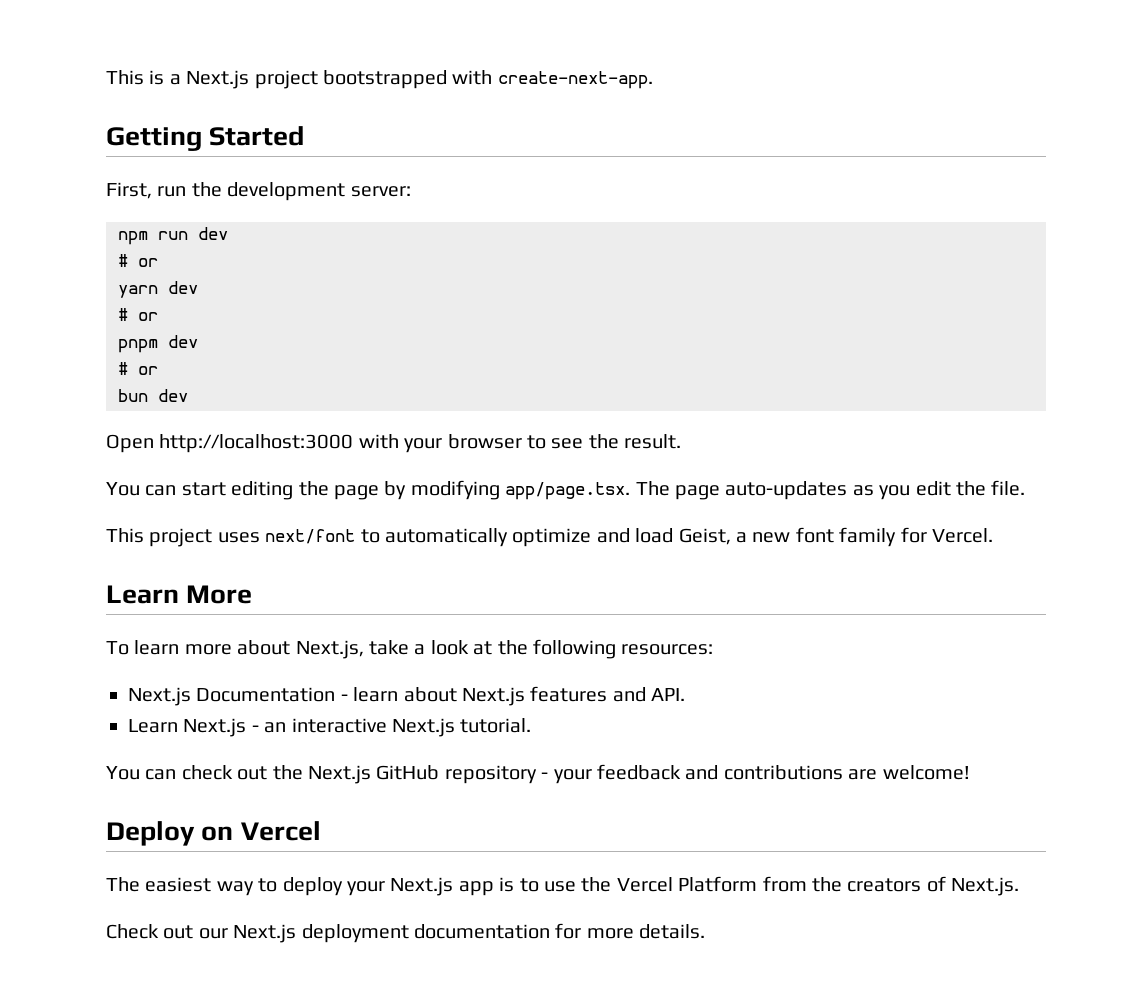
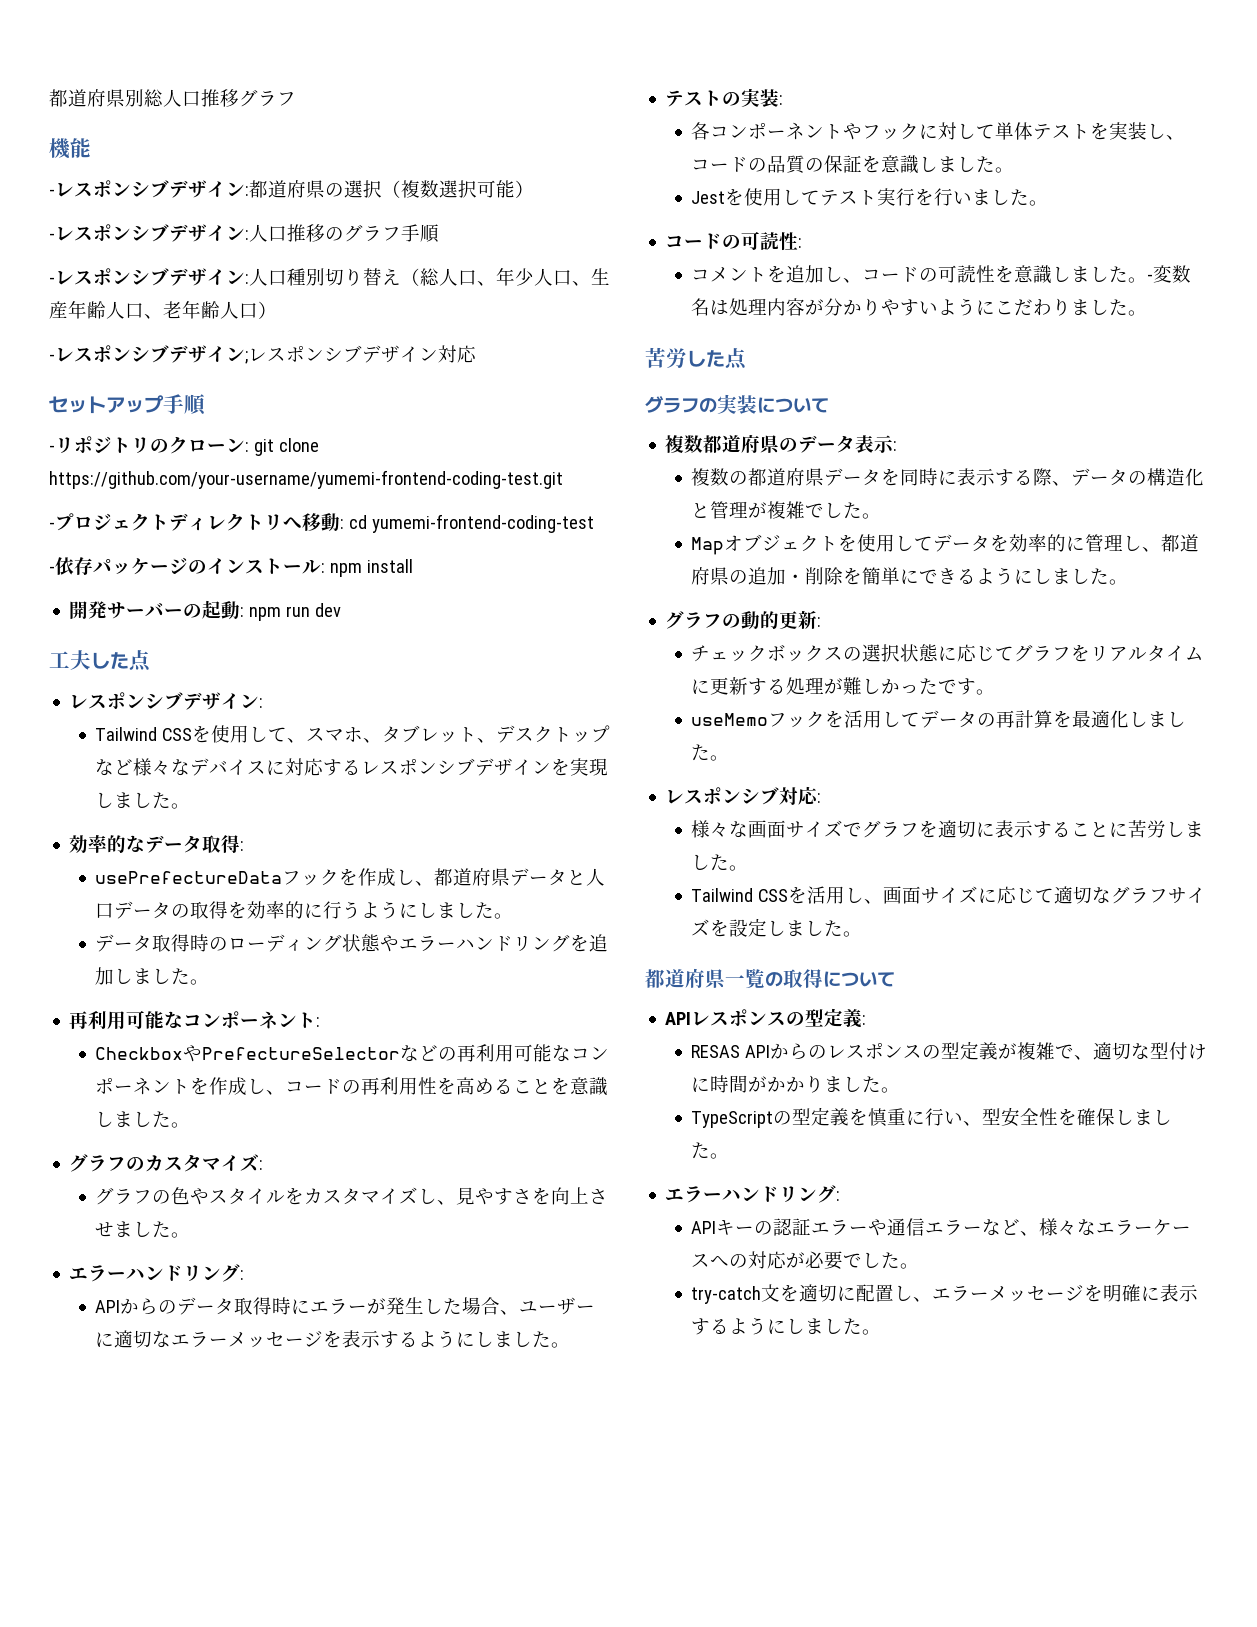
[106,70,653,89] [106,126,305,151] [106,182,411,201] [118,227,228,245] [118,254,158,267] [118,281,198,298] [118,308,158,321] [118,335,198,353] [118,362,158,375] [118,389,188,402] [106,434,682,453] [106,480,1026,500] [106,527,993,547] [106,585,253,604] [106,639,714,659] [128,686,686,706] [128,718,532,737] [106,764,970,784] [106,821,321,846] [106,876,1020,896] [106,923,706,943] This is a Next.js project bootstrapped with create-next-app. // Getting Started // First, run the development server: // npm run dev // # or // yarn dev // # or // pnpm dev // # or // bun dev // Open http://localhost:3000 with your browser to see the result. // You can start editing the page by modifying app/page.tsx. The page auto-updates as you edit the file. // This project uses next/font to automatically optimize and load Geist, a new font family for Vercel. // Learn More // To learn more about Next.js, take a look at the following resources: // Next.js Documentation - learn about Next.js features and API. // Learn Next.js - an interactive Next.js tutorial. // You can check out the Next.js GitHub repository - your feedback and contributions are welcome! // Deploy on Vercel // The easiest way to deploy your Next.js app is to use the Vercel Platform from the creators of Next.js. // Check out our Next.js deployment documentation for more details. -> [49,89,296,107] [49,138,91,159] [49,180,534,198] [49,224,439,243] [49,267,610,286] [49,300,277,319] [49,345,477,364] [49,394,206,415] [49,436,319,456] [49,470,563,489] [49,513,594,533] [49,557,413,577] [69,600,342,621] [49,650,151,672] [69,692,264,710] [95,725,611,743] [95,758,609,776] [95,792,191,809] [69,835,245,853] [95,868,606,887] [95,901,514,919] [95,934,609,952] [95,967,210,985] [69,1010,321,1030] [95,1044,610,1062] [95,1077,609,1096] [95,1111,191,1128] [69,1154,264,1172] [95,1187,609,1205] [95,1221,191,1238] [69,1264,245,1282] [95,1297,596,1315] [95,1330,571,1348] [665,88,784,107] [691,122,1186,140] [691,155,1015,174] [691,188,1049,206] [665,231,803,251] [691,265,1192,284] [691,298,1148,316] [645,347,747,370] [645,394,829,414] [665,435,898,454] [691,468,1205,486] [691,501,882,519] [691,534,1200,555] [691,567,1129,585] [665,610,822,630] [691,644,1205,662] [691,677,996,695] [691,710,1187,728] [691,744,730,761] [665,786,822,805] [691,820,1205,838] [691,854,749,871] [691,886,1207,904] [691,918,863,937] [645,968,895,989] [665,1008,867,1028] [691,1041,1208,1060] [691,1075,901,1093] [691,1107,1173,1128] [691,1142,730,1159] [665,1185,841,1203] [691,1218,1192,1236] [691,1251,920,1270] [691,1284,1199,1304] [691,1317,882,1335] 都道府県別総人口推移グラフ // 機能 // -レスポンシブデザイン:都道府県の選択（複数選択可能） // -レスポンシブデザイン:人口推移のグラフ手順 // -レスポンシブデザイン:人口種別切り替え（総人口、年少人口、生産年齢人口、老年齢人口） // -レスポンシブデザイン;レスポンシブデザイン対応 // セットアップ手順 // -リポジトリのクローン: git clone https://github.com/your-username/yumemi-frontend-coding-test.git // -プロジェクトディレクトリへ移動: cd yumemi-frontend-coding-test // -依存パッケージのインストール: npm install // 開発サーバーの起動: npm run dev // 工夫した点 // レスポンシブデザイン: // Tailwind CSSを使用して、スマホ、タブレット、デスクトップなど様々なデバイスに対応するレスポンシブデザインを実現しました。 // 効率的なデータ取得: // usePrefectureDataフックを作成し、都道府県データと人口データの取得を効率的に行うようにしました。 // データ取得時のローディング状態やエラーハンドリングを追加しました。 // 再利用可能なコンポーネント: // CheckboxやPrefectureSelectorなどの再利用可能なコンポーネントを作成し、コードの再利用性を高めることを意識しました。 // グラフのカスタマイズ: // グラフの色やスタイルをカスタマイズし、見やすさを向上させました。 // エラーハンドリング: // APIからのデータ取得時にエラーが発生した場合、ユーザーに適切なエラーメッセージを表示するようにしました。 // テストの実装: // 各コンポーネントやフックに対して単体テストを実装し、コードの品質の保証を意識しました。 // Jestを使用してテスト実行を行いました。 // コードの可読性: // コメントを追加し、コードの可読性を意識しました。-変数名は処理内容が分かりやすいようにこだわりました。 // 苦労した点 // グラフの実装について // 複数都道府県のデータ表示: // 複数の都道府県データを同時に表示する際、データの構造化と管理が複雑でした。 // Mapオブジェクトを使用してデータを効率的に管理し、都道府県の追加・削除を簡単にできるようにしました。 // グラフの動的更新: // チェックボックスの選択状態に応じてグラフをリアルタイムに更新する処理が難しかったです。 // useMemoフックを活用してデータの再計算を最適化しました。 // レスポンシブ対応: // 様々な画面サイズでグラフを適切に表示することに苦労しました。 // Tailwind CSSを活用し、画面サイズに応じて適切なグラフサイズを設定しました。 // 都道府県一覧の取得について // APIレスポンスの型定義: // RESAS APIからのレスポンスの型定義が複雑で、適切な型付けに時間がかかりました。 // TypeScriptの型定義を慎重に行い、型安全性を確保しました。 // エラーハンドリング: // APIキーの認証エラーや通信エラーなど、様々なエラーケースへの対応が必要でした。 // try-catch文を適切に配置し、エラーメッセージを明確に表示するようにしました。

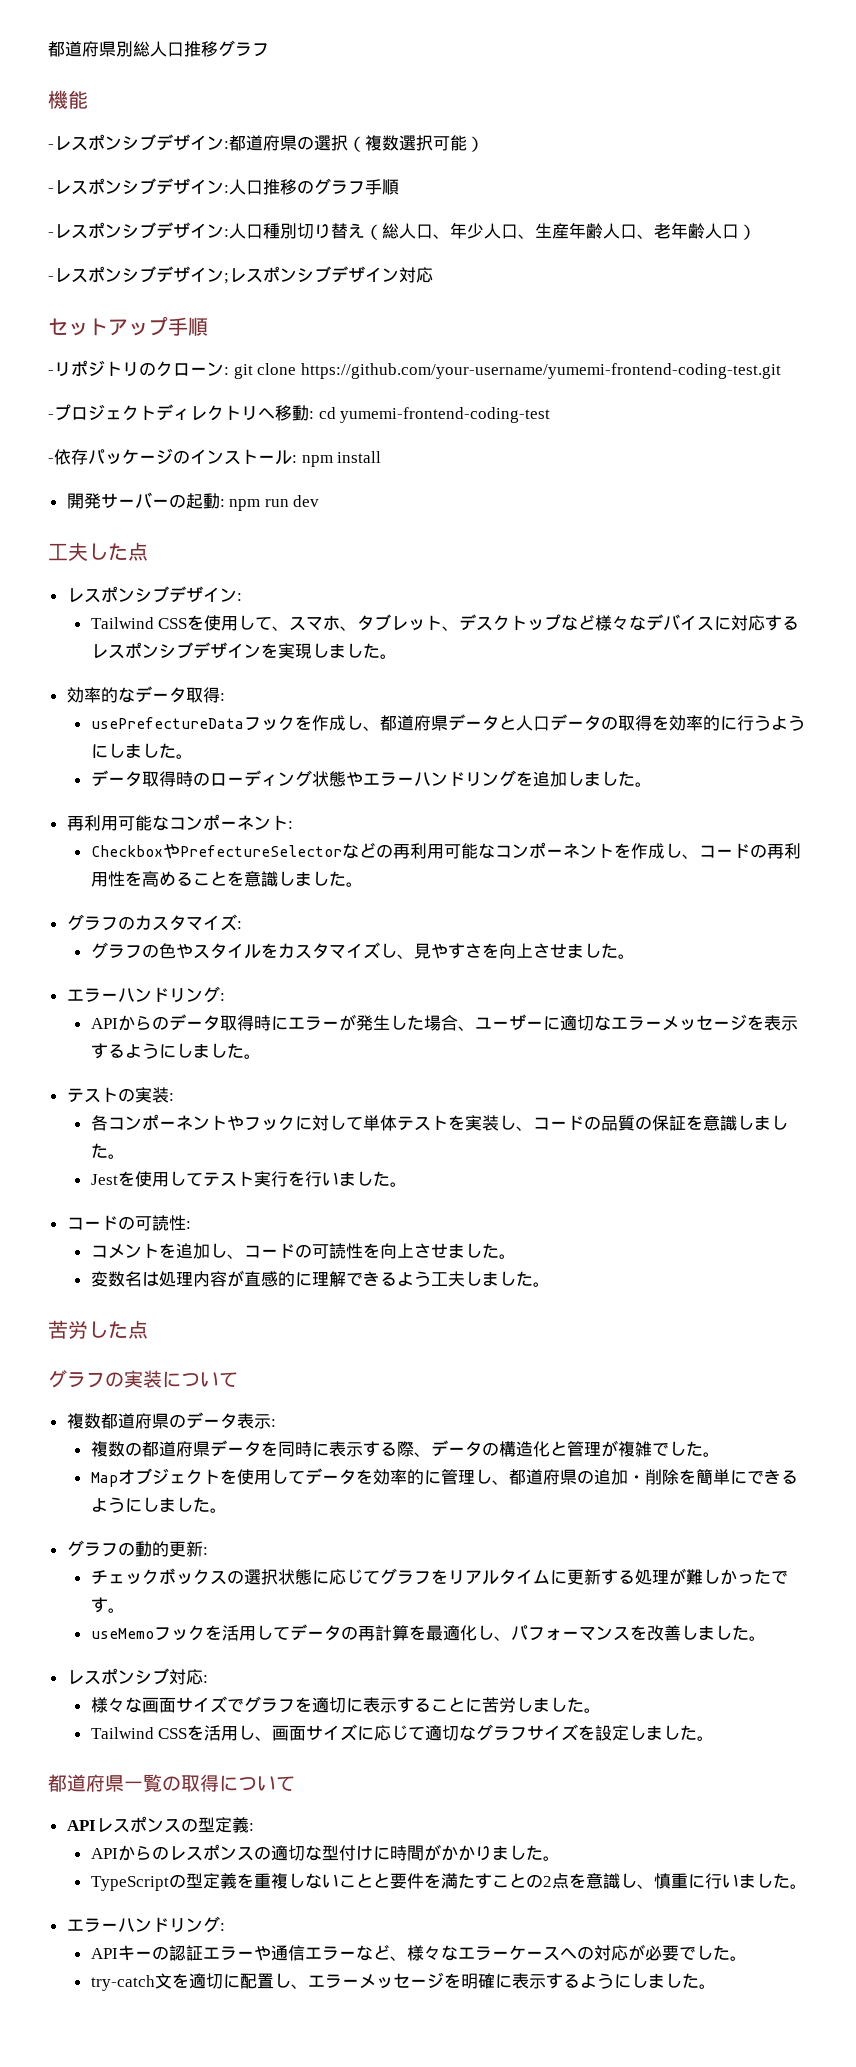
[1014,265,1154,284] 意識しました。- -> [379,1243,516,1259] 向上させました。 //
[824,298,1072,316] 分かりやすいようにこだわり -> [243,1271,482,1287] 直感的に理解できるよう工夫し
(1149, 719) none -> [493,1625,698,1641] 、パフォーマンスを改善し
[691,1045,741,1058] RESAS -> (254, 1827) none
[941,1041,1094,1060] 型定義が複雑で、 -> (271, 1853) none
[868,1107,1135,1127] 慎重に行い、型安全性を確保し -> [253,1873,739,1889] 重複しないことと要件を満たすことの2点を意識し、慎重に行い

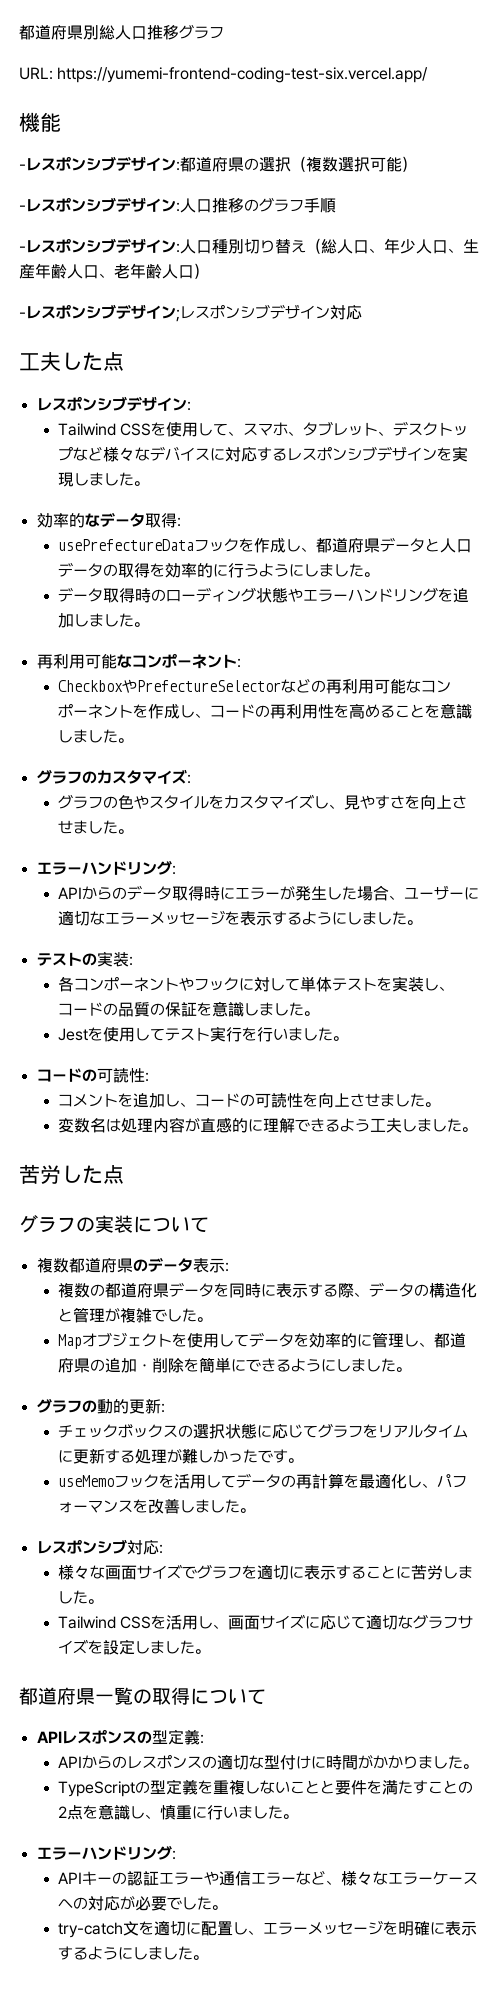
(269, 50) none -> [19,67,429,83] // URL: https://yumemi-frontend-coding-test-six.vercel.app/
[48,316,208,336] [48,360,781,379] [48,404,551,423] [48,448,382,467] [66,492,320,511] // セットアップ手順 // -リポジトリのクローン: git clone https://github.com/your-username/yumemi-frontend-coding-test.git // -プロジェクトディレクトリへ移動: cd yumemi-frontend-coding-test // -依存パッケージのインストール: npm install // 開発サーバーの起動: npm run dev -> (362, 312) none

